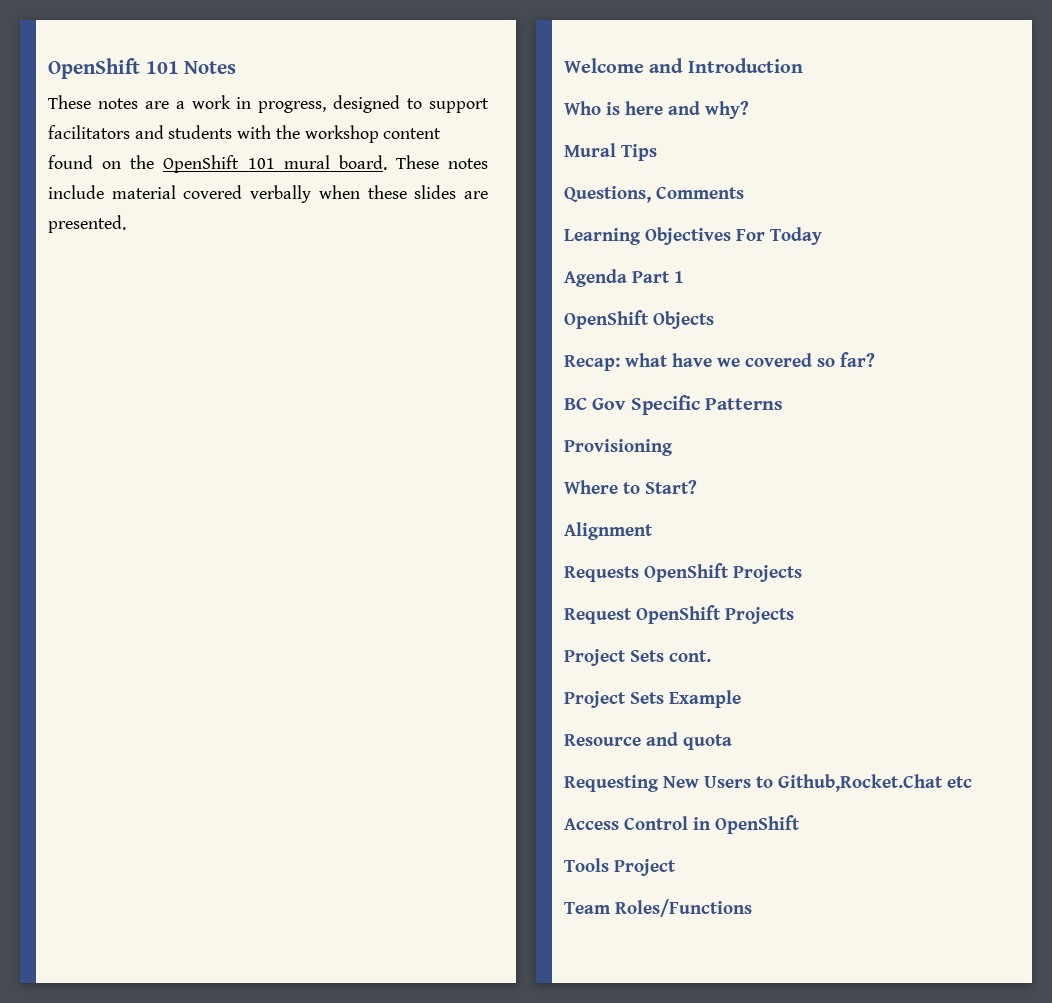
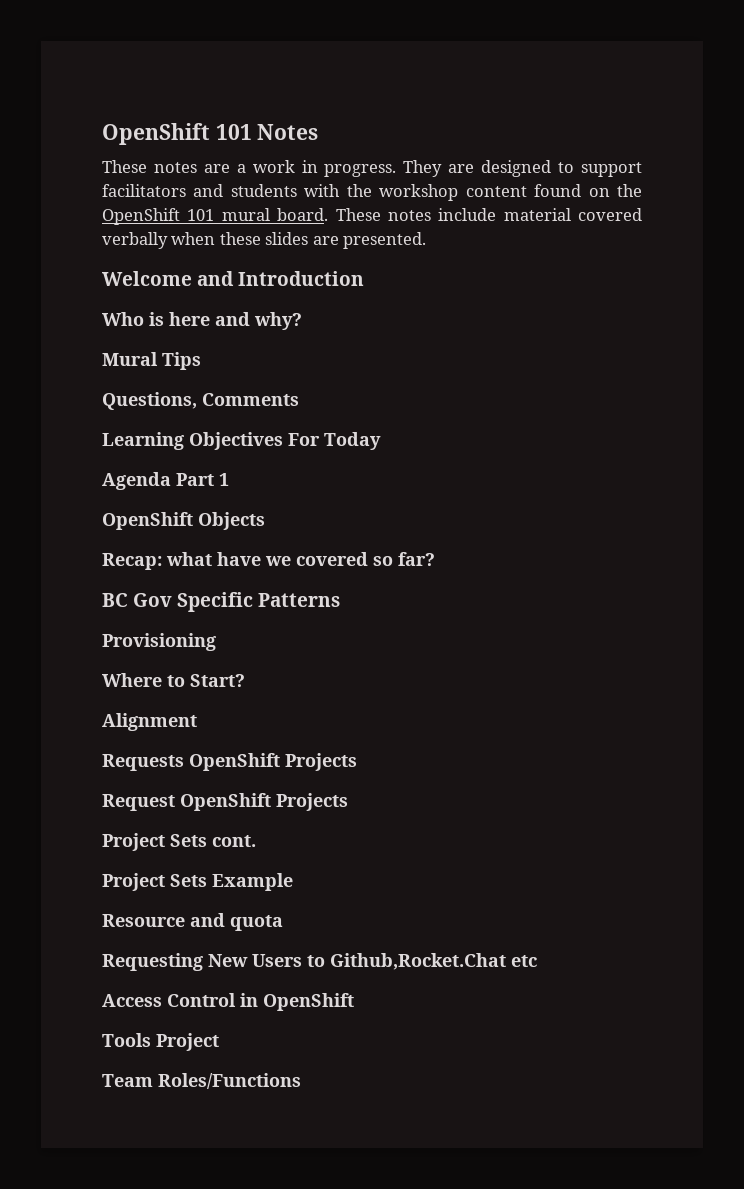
[258,101,327,113] progress, -> [324,160,475,177] progress. They are

